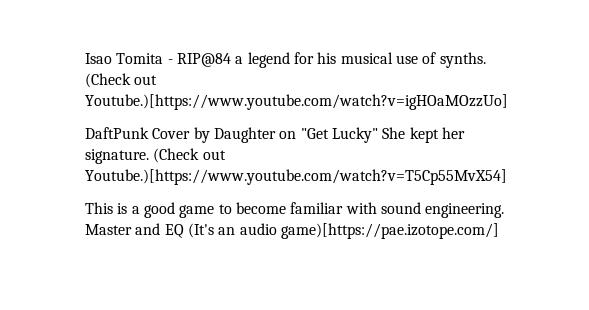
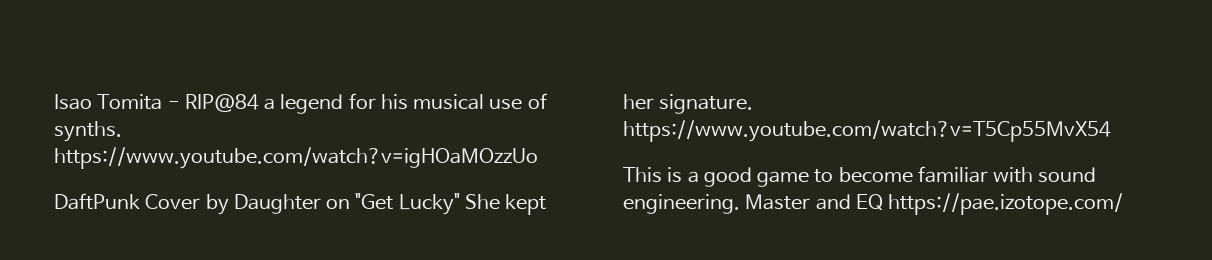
[85,73,158,88] [85,94,508,110] (Check out Youtube.)[https://www.youtube.com/watch?v=igHOaMOzzUo] -> [54,147,538,169] https://www.youtube.com/watch?v=igHOaMOzzUo
[153,148,226,163] [85,169,507,185] (Check out Youtube.)[https://www.youtube.com/watch?v=T5Cp55MvX54] -> [623,120,1111,142] https://www.youtube.com/watch?v=T5Cp55MvX54
[187,223,499,239] (It's an audio game)[https://pae.izotope.com/] -> [888,193,1124,215] https://pae.izotope.com/

